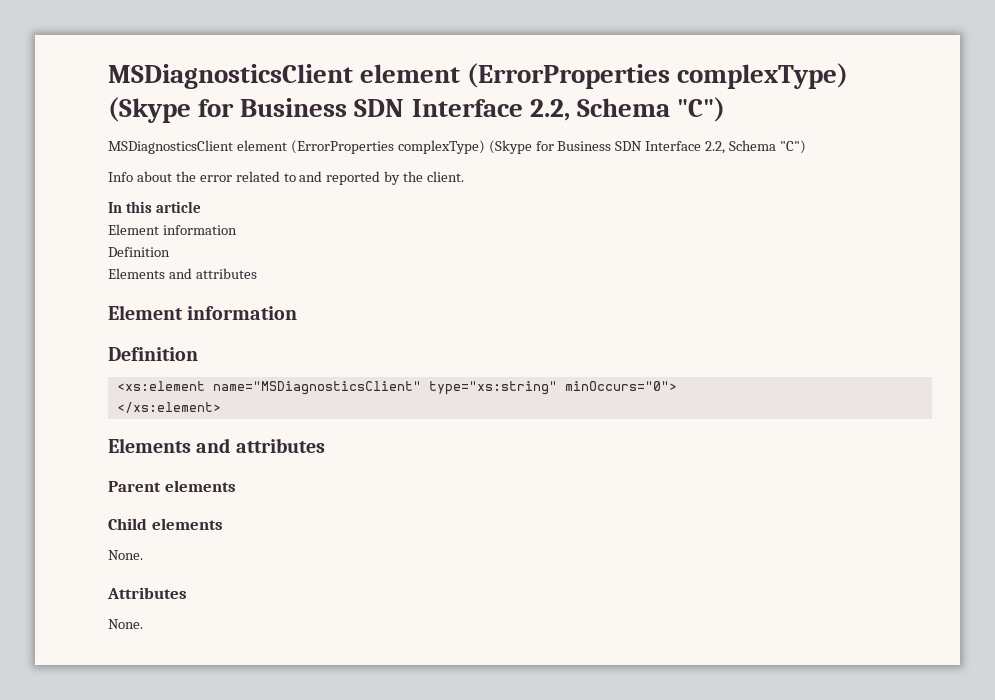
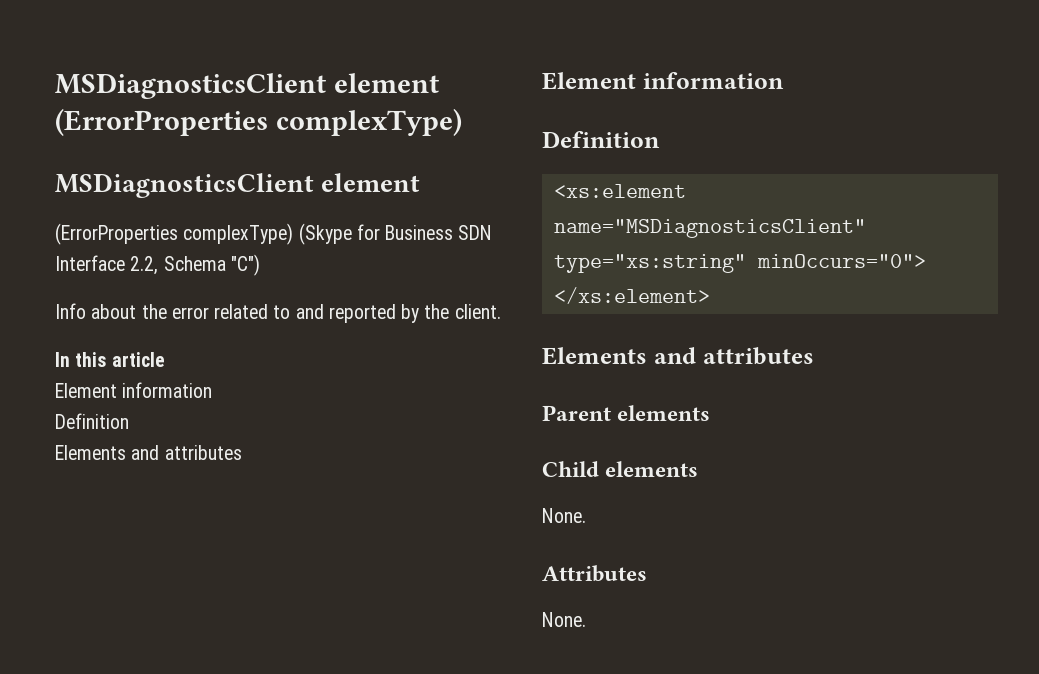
[108,63,849,89] [108,97,726,123] [108,140,287,154] MSDiagnosticsClient element (ErrorProperties complexType) (Skype for Business SDN Interface 2.2, Schema "C") // MSDiagnosticsClient element -> [55,73,439,99] [55,108,462,136] [55,173,421,198] MSDiagnosticsClient element (ErrorProperties complexType) // MSDiagnosticsClient element //

